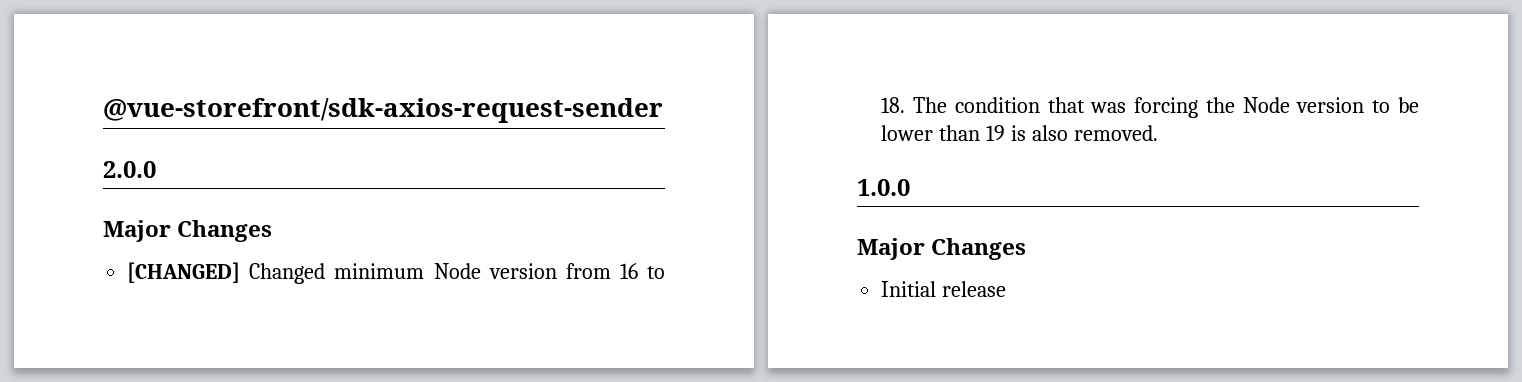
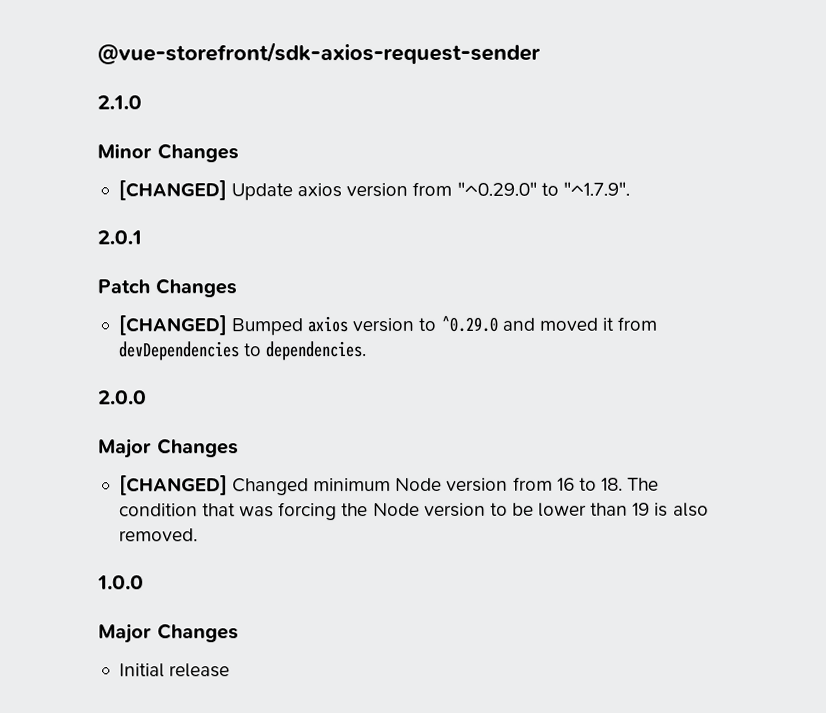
(663, 110) none -> [97,95,142,110] [97,143,239,163] [117,180,630,201] [97,230,142,245] [97,278,237,298] [117,315,658,336] [117,341,368,361] // 2.1.0 // Minor Changes // [CHANGED] Update axios version from "^0.29.0" to "^1.7.9". // 2.0.1 // Patch Changes // [CHANGED] Bumped axios version to ^0.29.0 and moved it from devDependencies to dependencies.

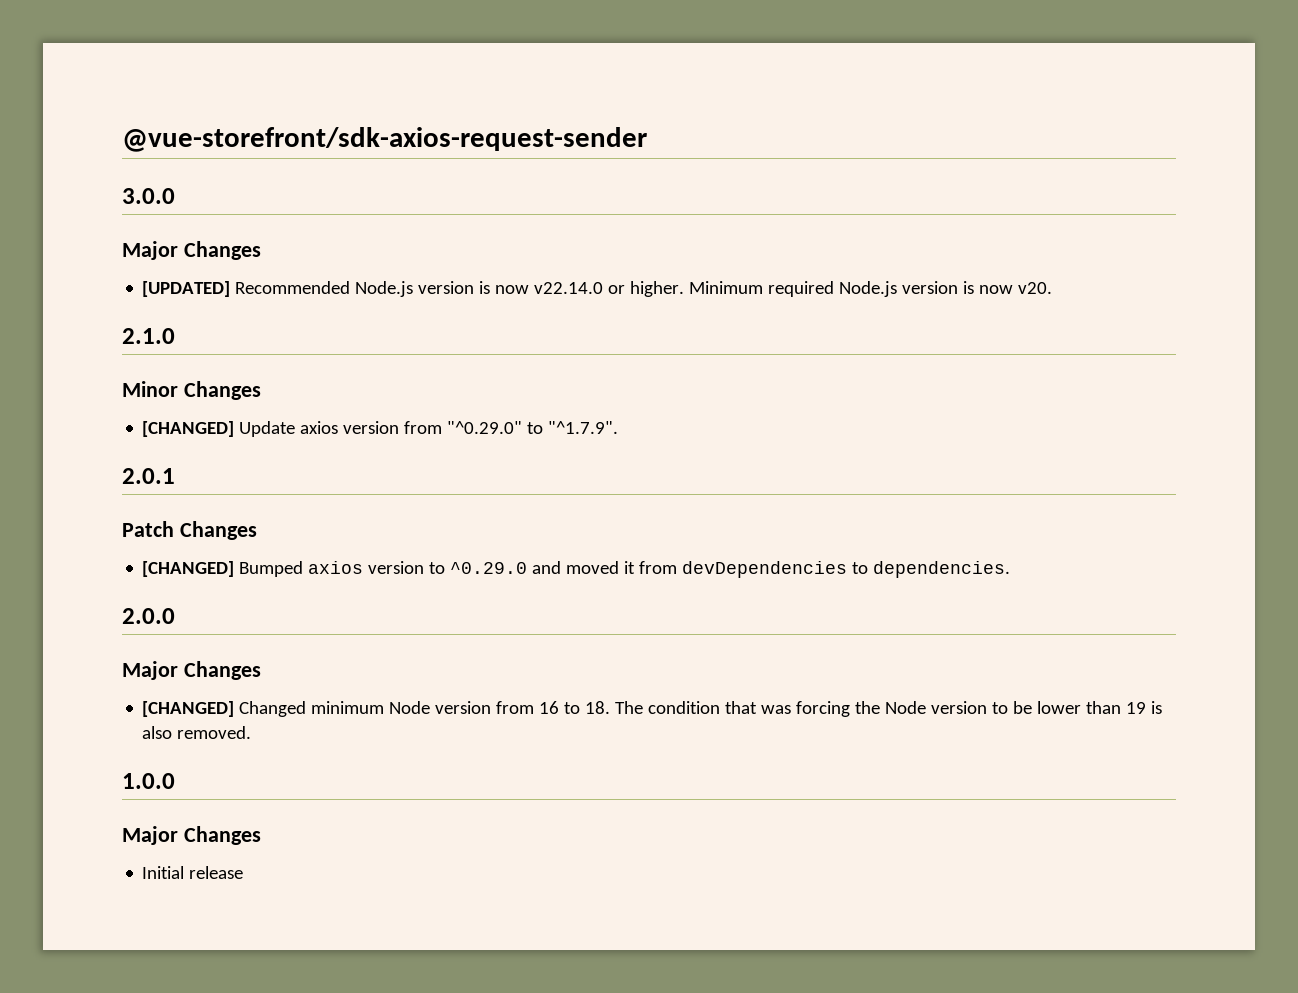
(541, 53) none -> [122,188,175,204] [122,241,261,260] [142,281,1053,297] // 3.0.0 // Major Changes // [UPDATED] Recommended Node.js version is now v22.14.0 or higher. Minimum required Node.js version is now v20.

